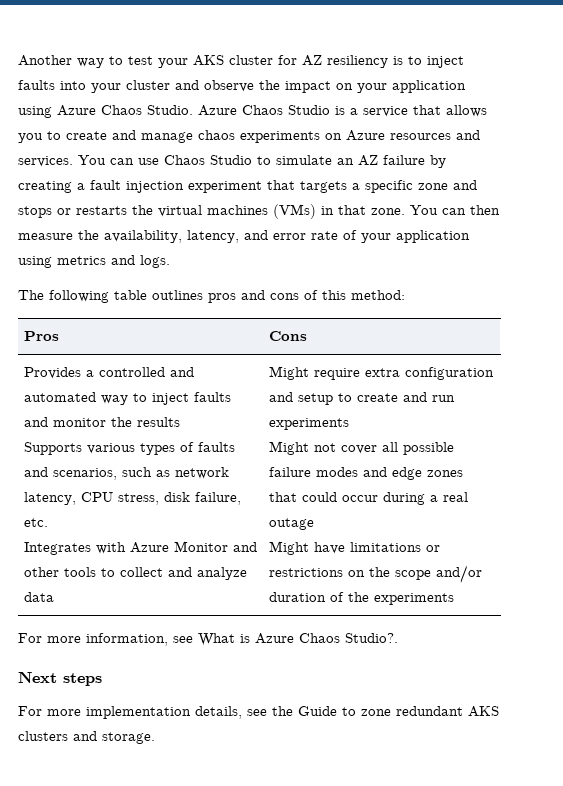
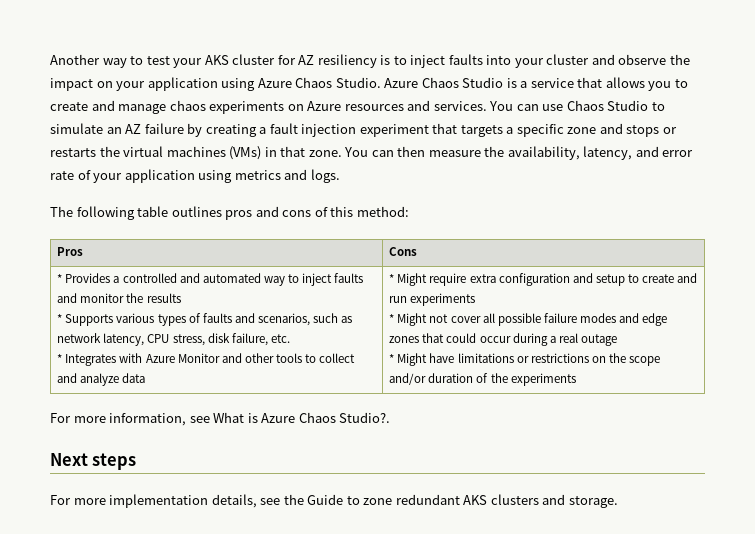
(308, 336) none -> [57,274,63,283] *
(181, 422) none -> [57,314,63,323] *
(49, 522) none -> [57,354,63,363] *
(55, 597) none -> [389,274,395,283] *
(350, 424) none -> [389,314,395,323] *
(315, 524) none -> [389,354,395,363] *

